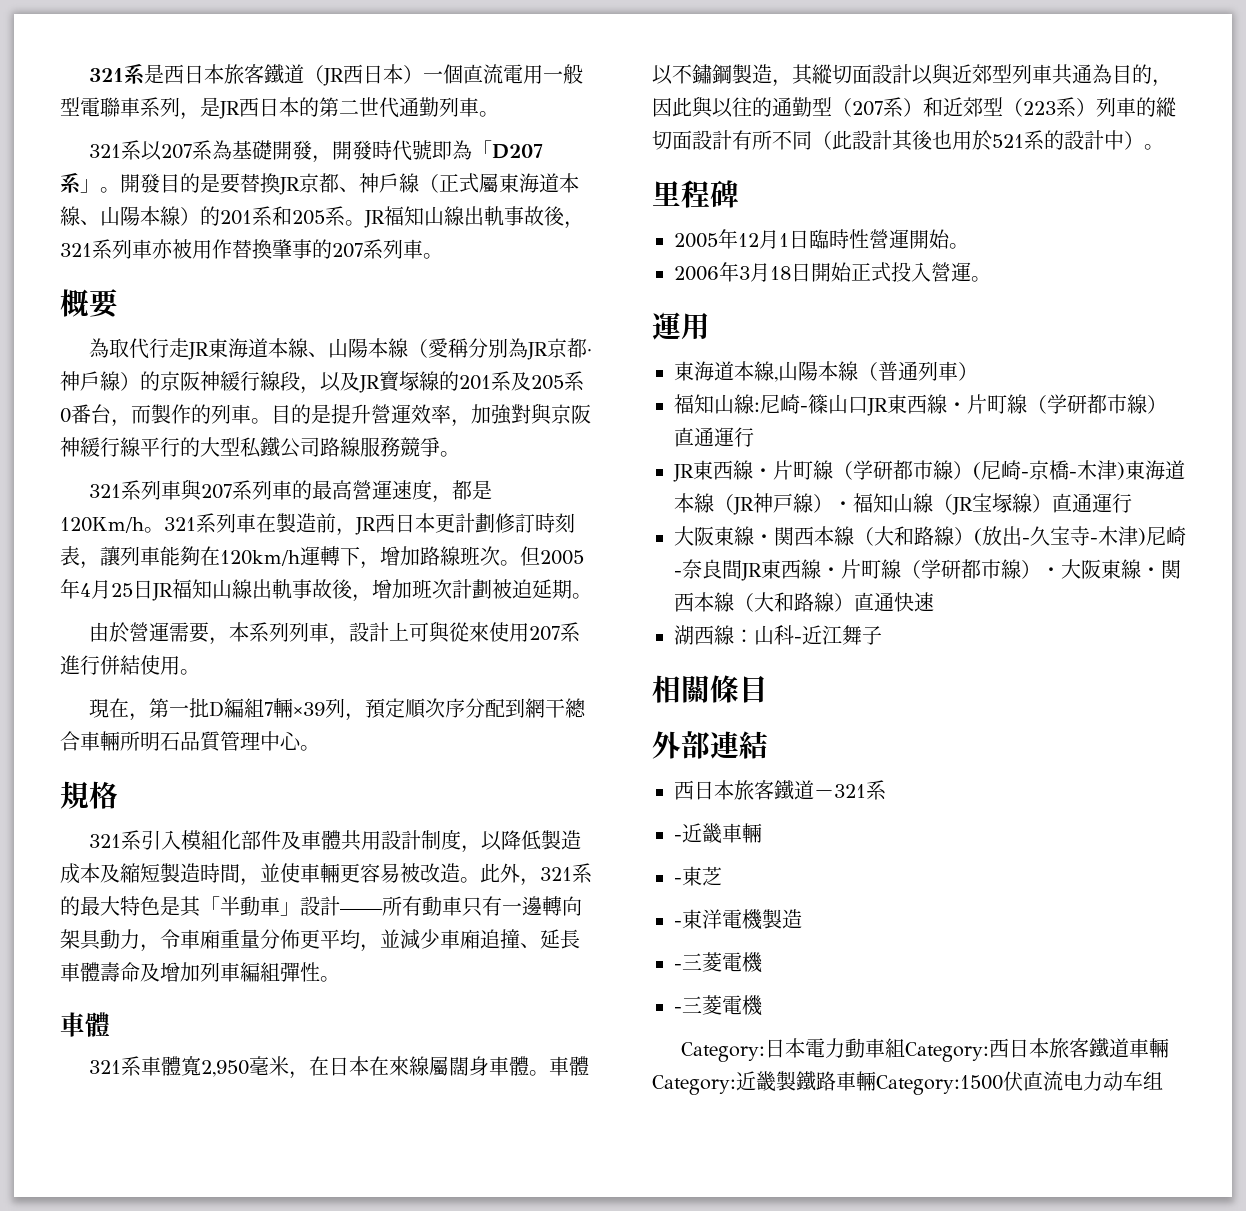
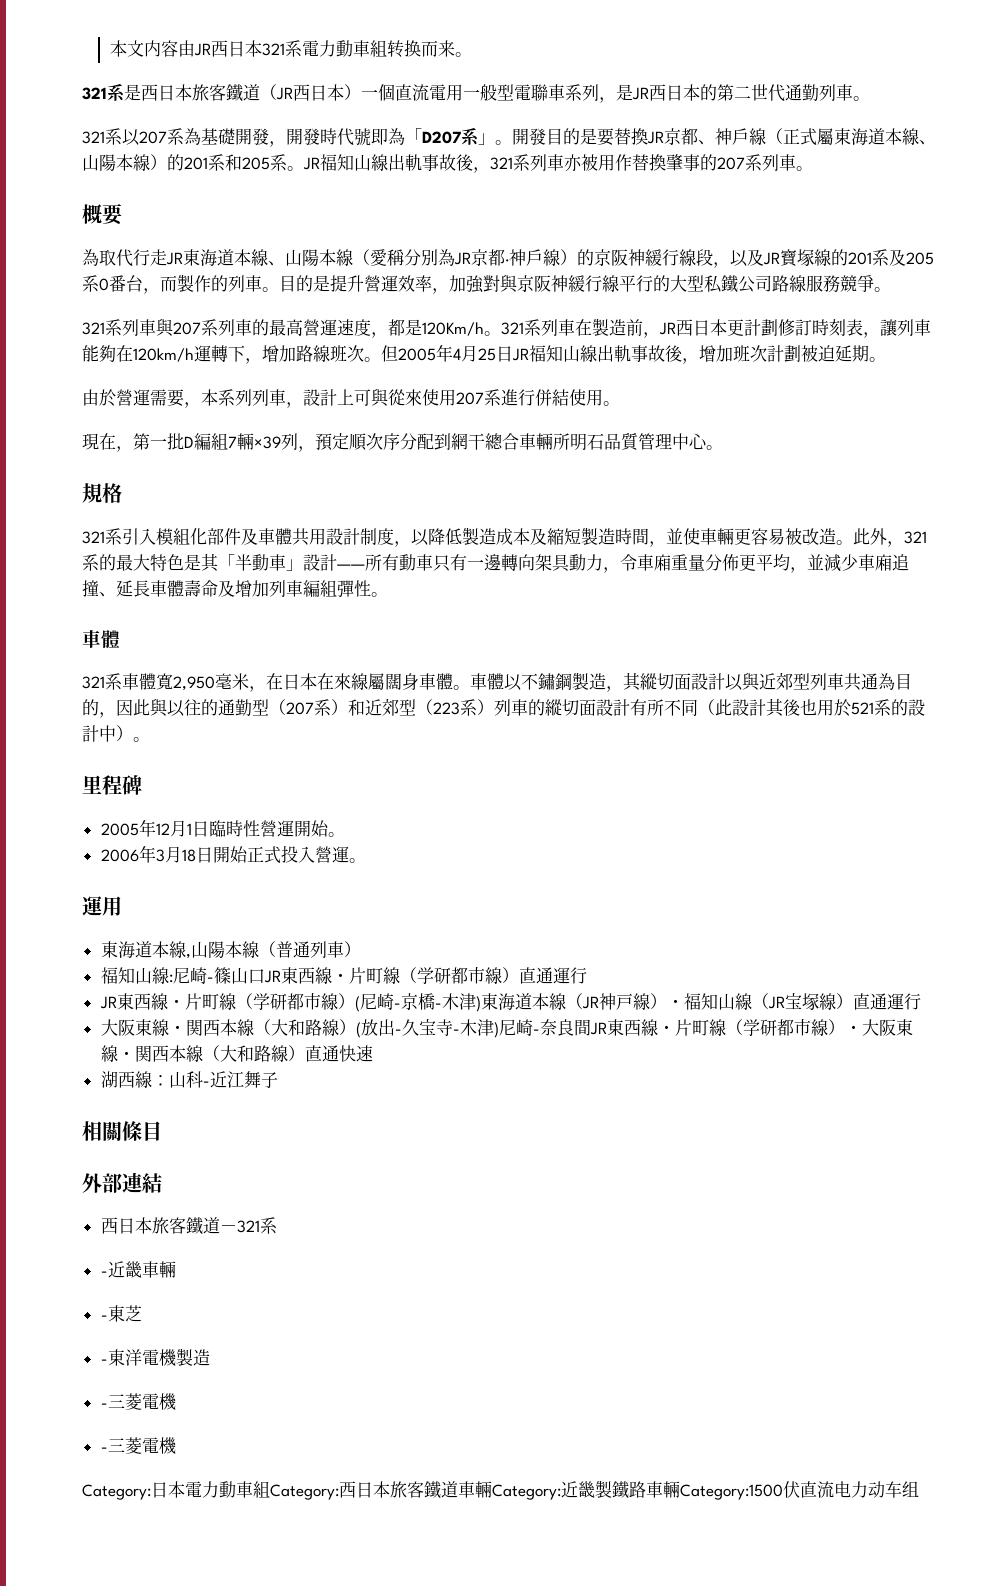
(89, 75) none -> [109,40,472,58] 本文内容由JR西日本321系電力動車組转换而来。 //

